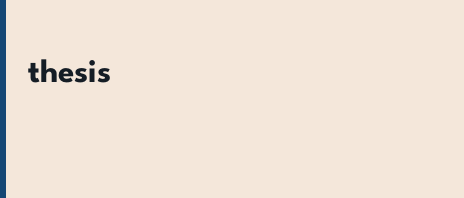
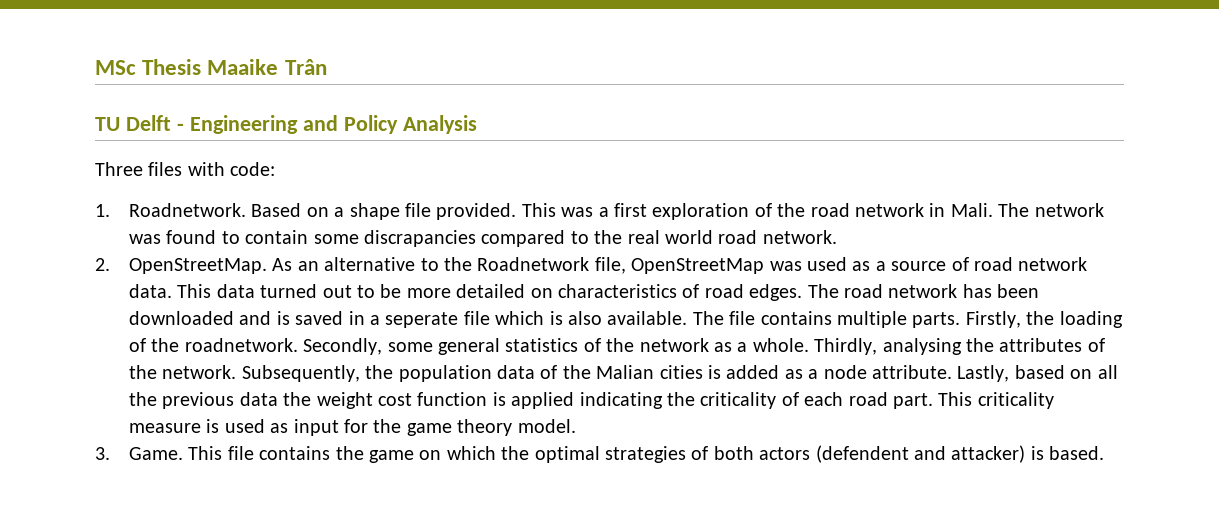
[28,59,111,83] thesis -> [95,59,327,75] [95,115,477,134] [95,162,276,176] [95,203,1104,220] [129,230,837,247] [95,257,1088,274] [129,284,1040,301] [129,311,1123,328] [129,338,1105,355] [129,365,1118,382] [129,392,1054,409] [129,419,576,436] [95,445,1105,463] MSc Thesis Maaike Trân // TU Delft - Engineering and Policy Analysis // Three files with code: // 1. Roadnetwork. Based on a shape file provided. This was a first exploration of the road network in Mali. The network was found to contain some discrapancies compared to the real world road network. // 2. OpenStreetMap. As an alternative to the Roadnetwork file, OpenStreetMap was used as a source of road network data. This data turned out to be more detailed on characteristics of road edges. The road network has been downloaded and is saved in a seperate file which is also available. The file contains multiple parts. Firstly, the loading of the roadnetwork. Secondly, some general statistics of the network as a whole. Thirdly, analysing the attributes of the network. Subsequently, the population data of the Malian cities is added as a node attribute. Lastly, based on all the previous data the weight cost function is applied indicating the criticality of each road part. This criticality measure is used as input for the game theory model. // 3. Game. This file contains the game on which the optimal strategies of both actors (defendent and attacker) is based.

